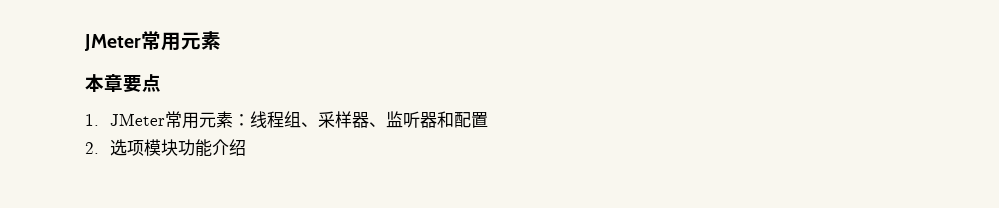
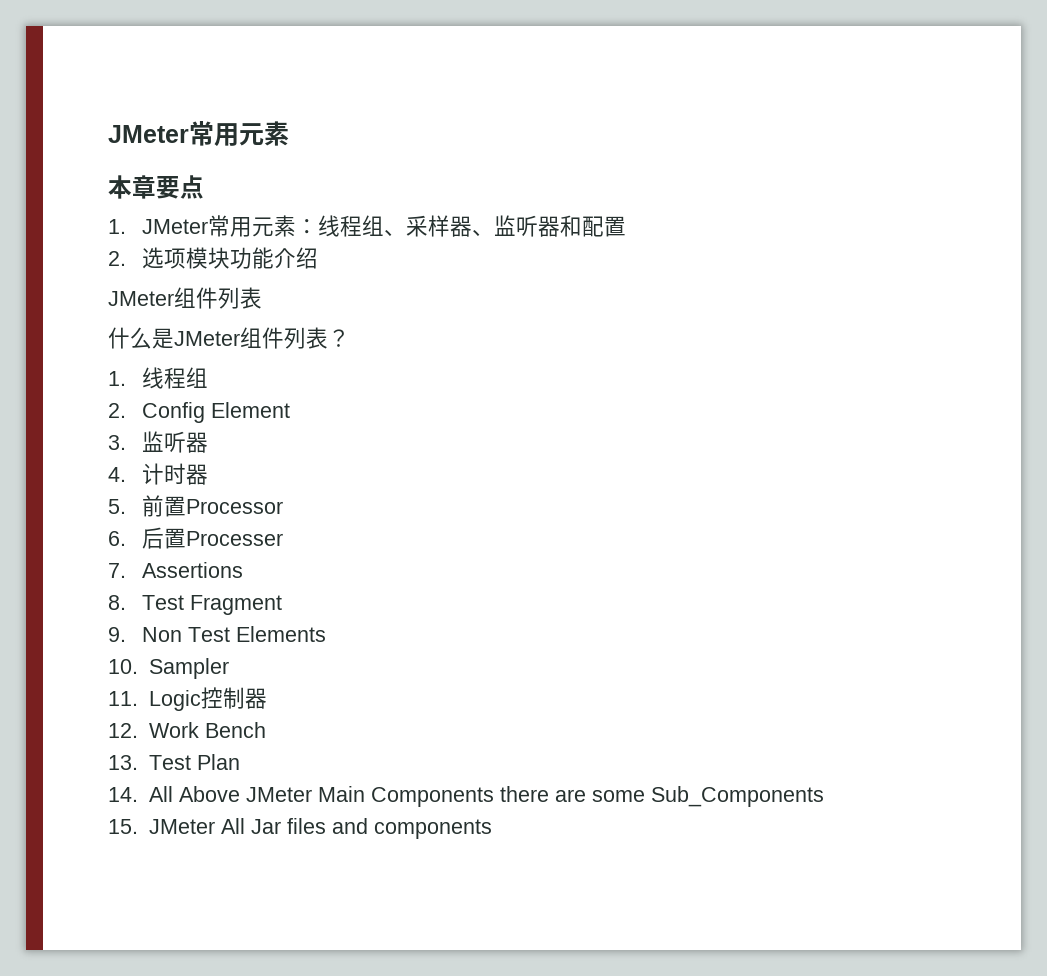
(246, 147) none -> [108,287,262,309] [108,327,350,349] [108,367,208,389] [108,402,290,423] [108,431,208,453] [108,463,208,485] [108,495,283,517] [108,527,283,549] [108,562,243,578] [108,595,282,615] [108,626,326,642] [108,658,229,679] [108,687,267,711] [108,722,266,738] [108,754,240,770] [108,786,824,807] [108,818,492,839] // JMeter组件列表 // 什么是JMeter组件列表？ // 1.线程组 // 2. Config Element // 3.监听器 // 4.计时器 // 5.前置Processor // 6.后置Processer // 7. Assertions // 8. Test Fragment // 9. Non Test Elements // 10. Sampler // 11. Logic控制器 // 12. Work Bench // 13. Test Plan // 14. All Above JMeter Main Components there are some Sub_Components // 15. JMeter All Jar files and components

